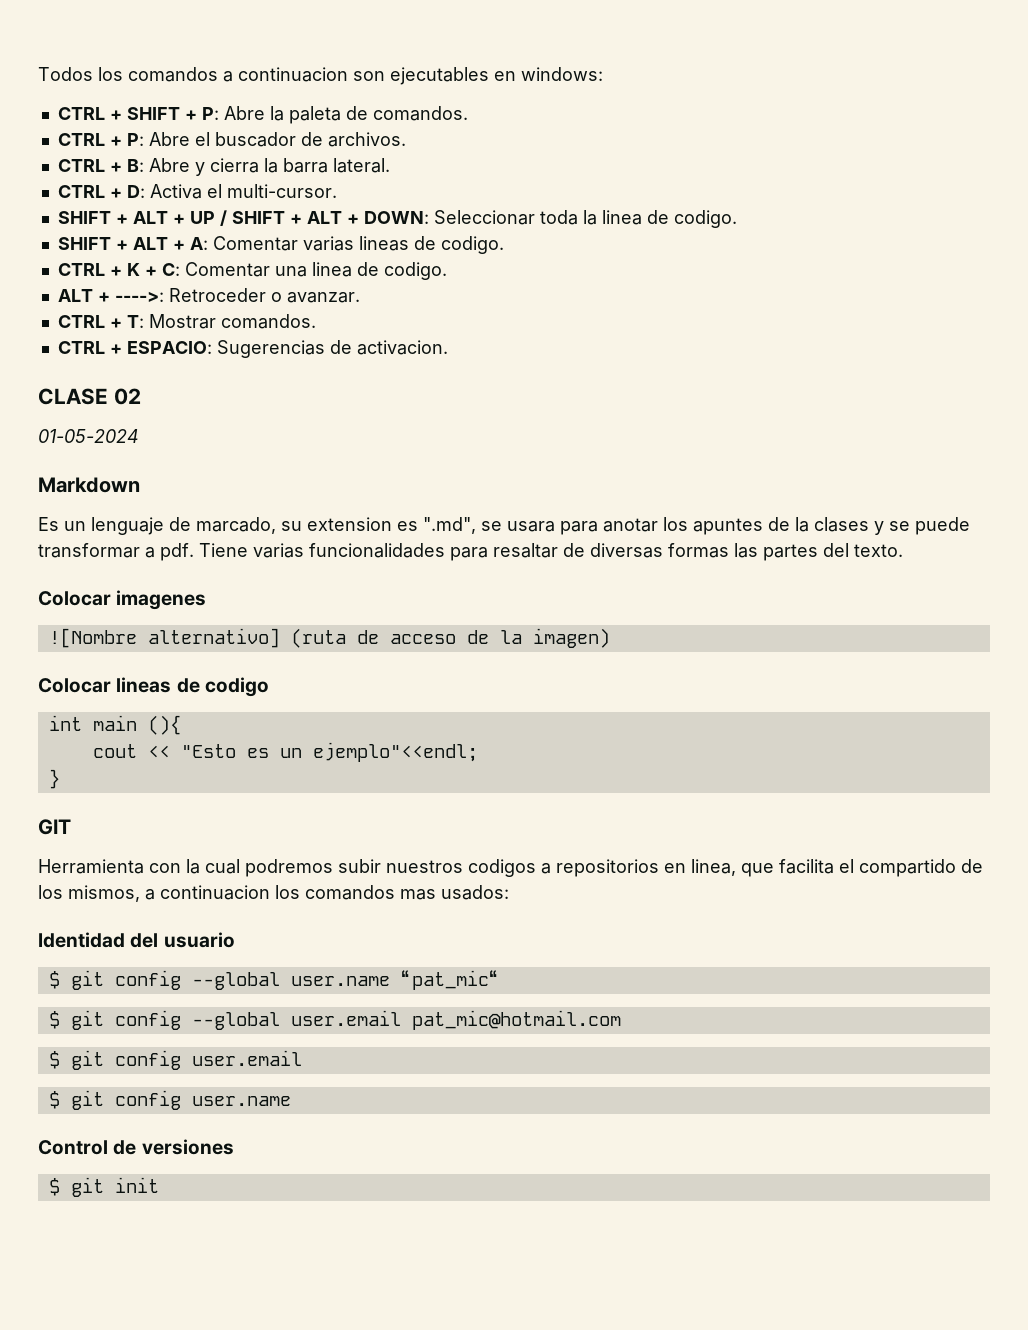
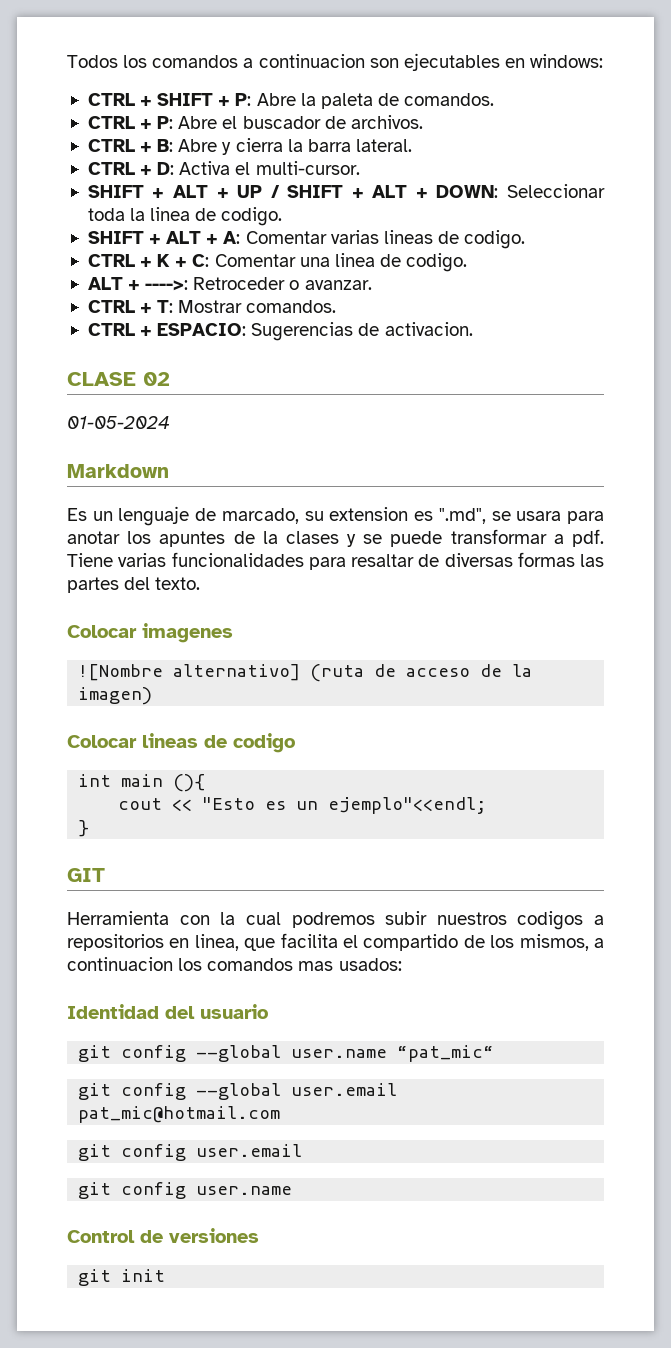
[48,971,60,989] $ -> (268, 1011) none
[48,1011,60,1029] $ -> (495, 1053) none
[48,1051,60,1069] $ -> (281, 1114) none
[48,1091,60,1109] $ -> (303, 1150) none
[48,1178,60,1196] $ -> (259, 1235) none

